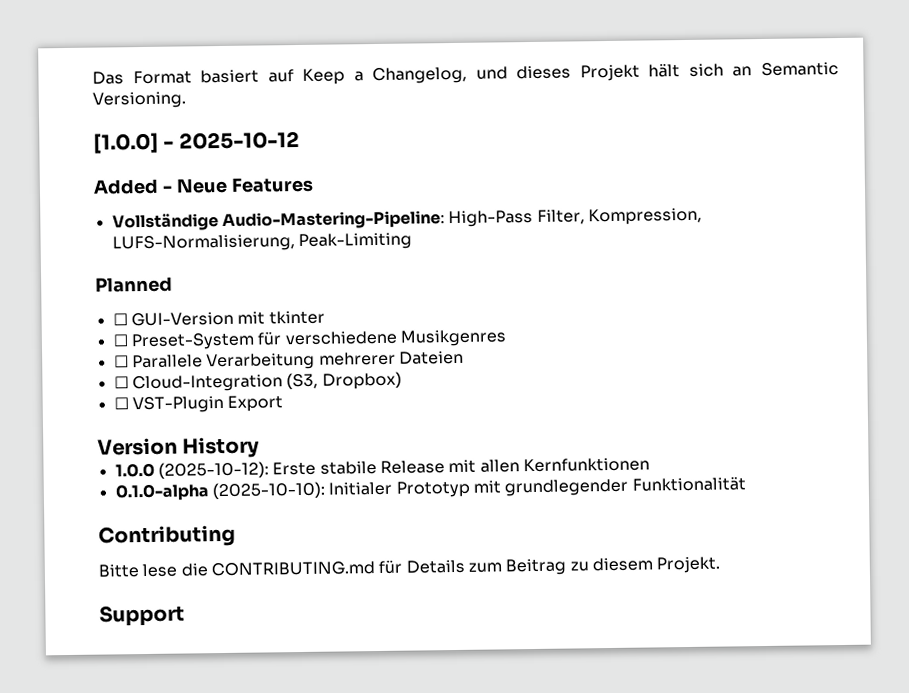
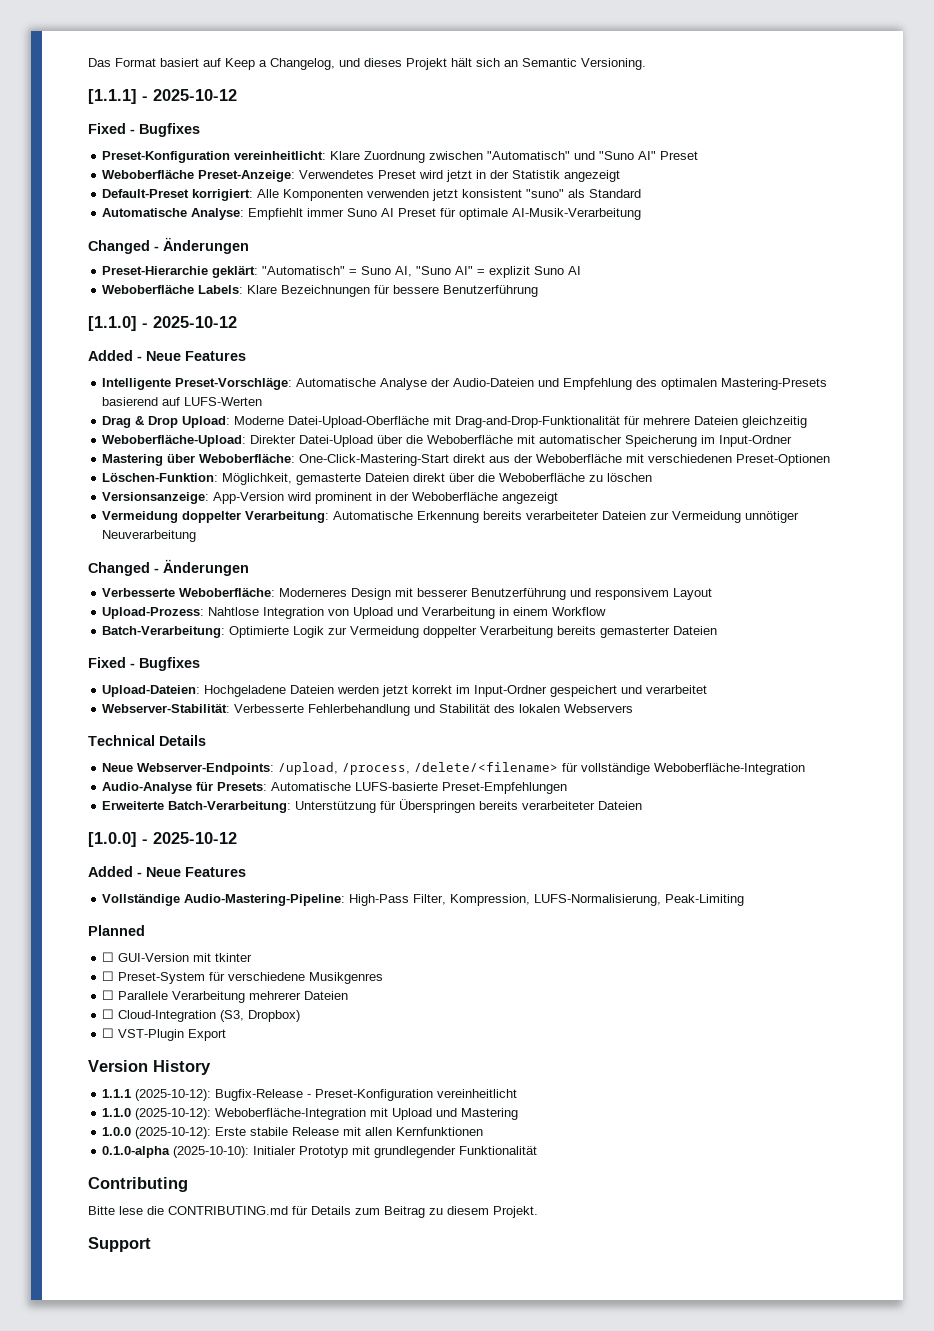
(186, 100) none -> [88,89,237,104] [88,123,200,137] [102,151,699,163] [102,169,621,182] [102,189,642,201] [102,208,642,220] [88,237,249,254] [102,265,582,278] [102,284,539,297] [88,316,237,331] [88,350,246,361] [102,377,828,390] [102,397,263,406] [102,416,808,428] [102,434,793,447] [102,453,831,466] [102,472,653,485] [102,492,559,504] [102,511,800,523] [102,530,197,542] [88,559,249,576] [102,587,713,600] [102,607,607,619] [102,626,718,638] [88,657,200,671] [102,685,708,697] [102,703,634,716] [88,735,206,746] [102,762,806,775] [102,781,568,794] [102,799,643,813] // [1.1.1] - 2025-10-12 // Fixed - Bugfixes // Preset-Konfiguration vereinheitlicht: Klare Zuordnung zwischen "Automatisch" und "Suno AI" Preset // Weboberfläche Preset-Anzeige: Verwendetes Preset wird jetzt in der Statistik angezeigt // Default-Preset korrigiert: Alle Komponenten verwenden jetzt konsistent "suno" als Standard // Automatische Analyse: Empfiehlt immer Suno AI Preset für optimale AI-Musik-Verarbeitung // Changed - Änderungen // Preset-Hierarchie geklärt: "Automatisch" = Suno AI, "Suno AI" = explizit Suno AI // Weboberfläche Labels: Klare Bezeichnungen für bessere Benutzerführung // [1.1.0] - 2025-10-12 // Added - Neue Features // Intelligente Preset-Vorschläge: Automatische Analyse der Audio-Dateien und Empfehlung des optimalen Mastering-Presets basierend auf LUFS-Werten // Drag & Drop Upload: Moderne Datei-Upload-Oberfläche mit Drag-and-Drop-Funktionalität für mehrere Dateien gleichzeitig // Weboberfläche-Upload: Direkter Datei-Upload über die Weboberfläche mit automatischer Speicherung im Input-Ordner // Mastering über Weboberfläche: One-Click-Mastering-Start direkt aus der Weboberfläche mit verschiedenen Preset-Optionen // Löschen-Funktion: Möglichkeit, gemasterte Dateien direkt über die Weboberfläche zu löschen // Versionsanzeige: App-Version wird prominent in der Weboberfläche angezeigt // Vermeidung doppelter Verarbeitung: Automatische Erkennung bereits verarbeiteter Dateien zur Vermeidung unnötiger Neuverarbeitung // Changed - Änderungen // Verbesserte Weboberfläche: Moderneres Design mit besserer Benutzerführung und responsivem Layout // Upload-Prozess: Nahtlose Integration von Upload und Verarbeitung in einem Workflow // Batch-Verarbeitung: Optimierte Logik zur Vermeidung doppelter Verarbeitung bereits gemasterter Dateien // Fixed - Bugfixes // Upload-Dateien: Hochgeladene Dateien werden jetzt korrekt im Input-Ordner gespeichert und verarbeitet // Webserver-Stabilität: Verbesserte Fehlerbehandlung und Stabilität des lokalen Webservers // Technical Details // Neue Webserver-Endpoints: /upload, /process, /delete/<filename> für vollständige Weboberfläche-Integration // Audio-Analyse für Presets: Automatische LUFS-basierte Preset-Empfehlungen // Erweiterte Batch-Verarbeitung: Unterstützung für Überspringen bereits verarbeiteter Dateien
(261, 447) none -> [102,1089,518,1101] [102,1108,519,1120] // 1.1.1 (2025-10-12): Bugfix-Release - Preset-Konfiguration vereinheitlicht // 1.1.0 (2025-10-12): Weboberfläche-Integration mit Upload und Mastering

